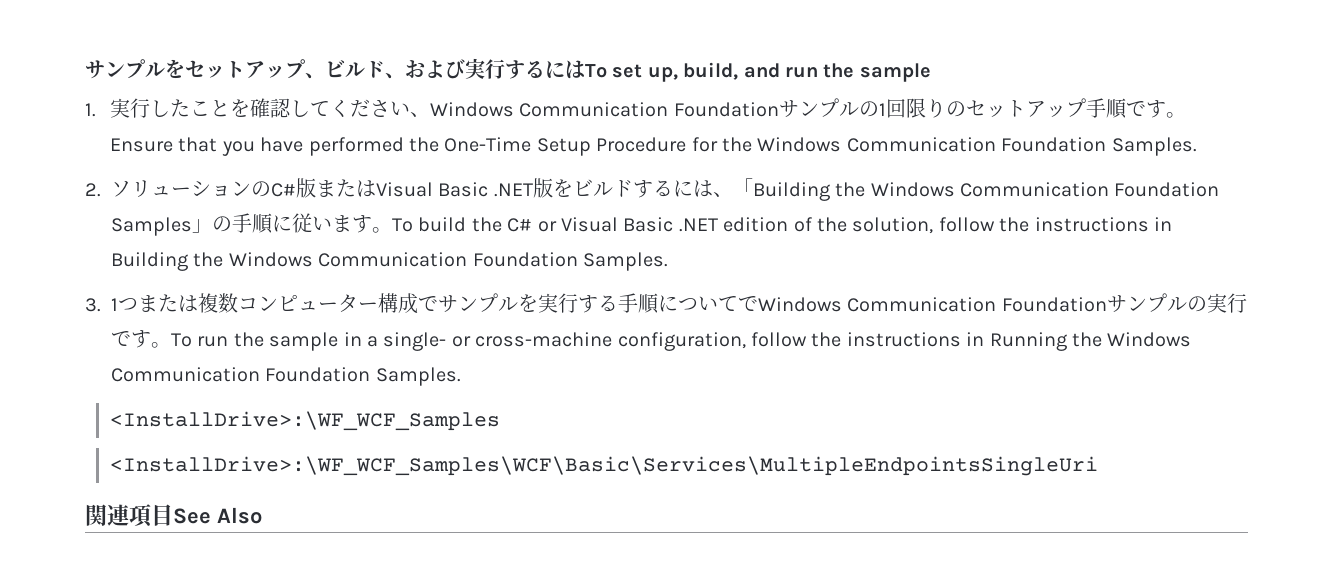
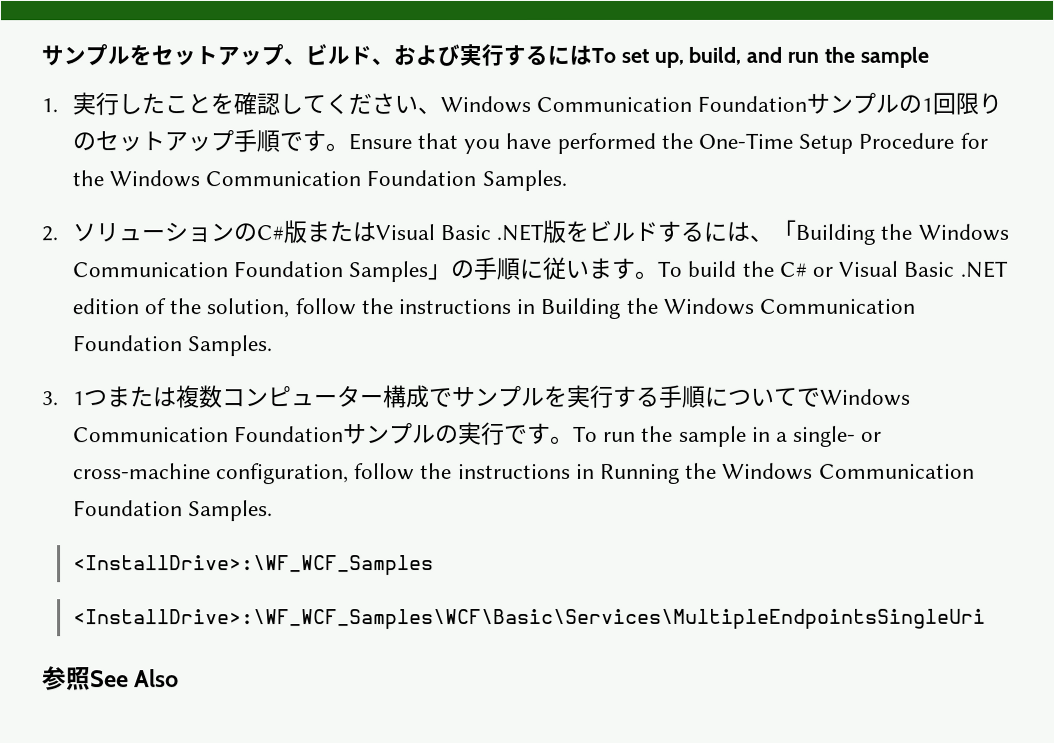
[85,504,173,527] 関連項目 -> [42,666,91,691] 参照

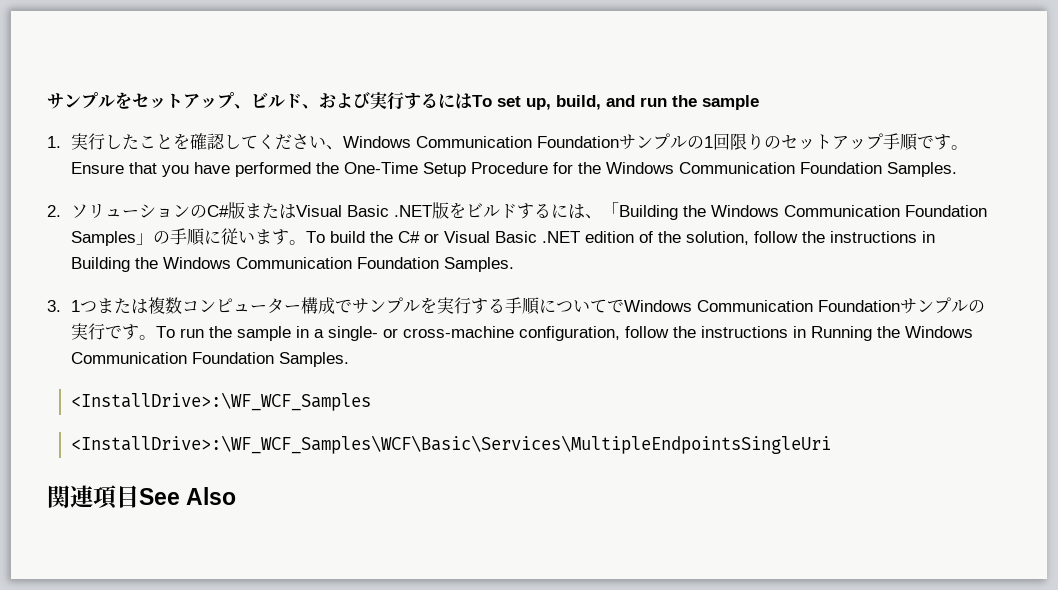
[42,666,91,691] 参照 -> [47,485,139,509] 関連項目

